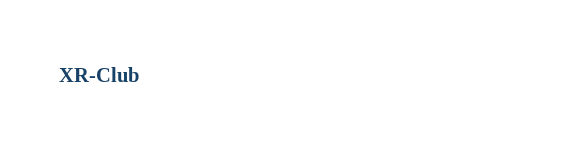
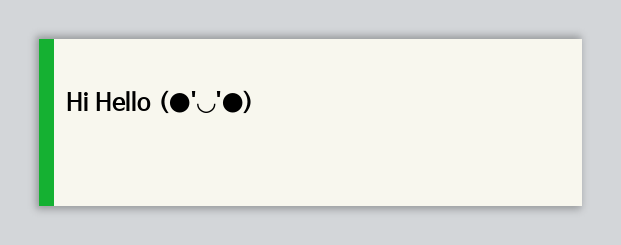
[59,67,139,82] XR-Club -> [66,90,254,114] Hi Hello (●'◡'●)

